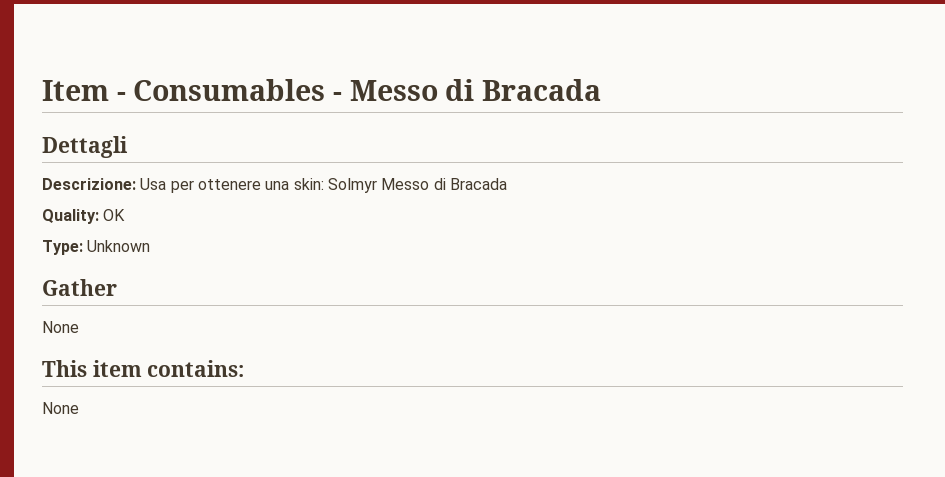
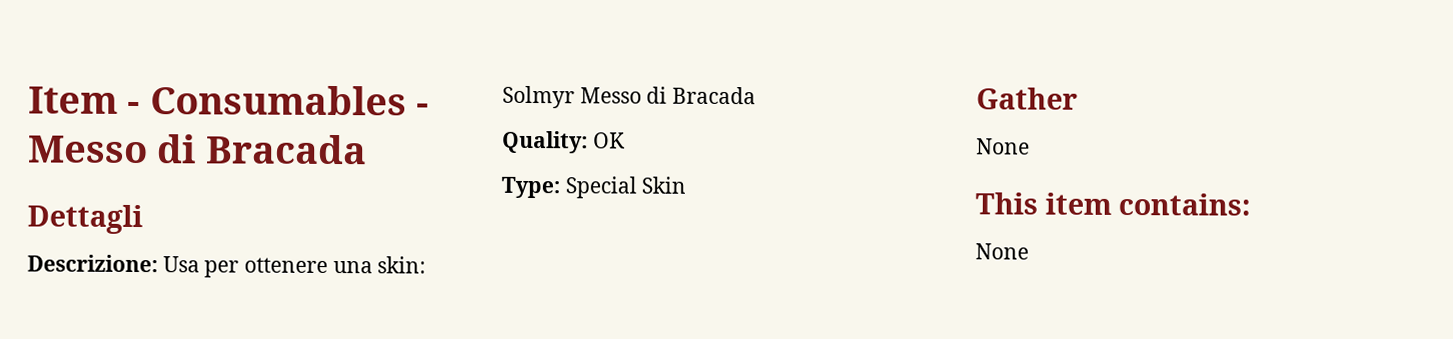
[87,240,151,252] Unknown -> [564,176,687,199] Special Skin

